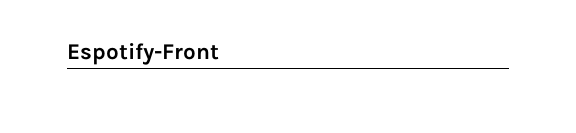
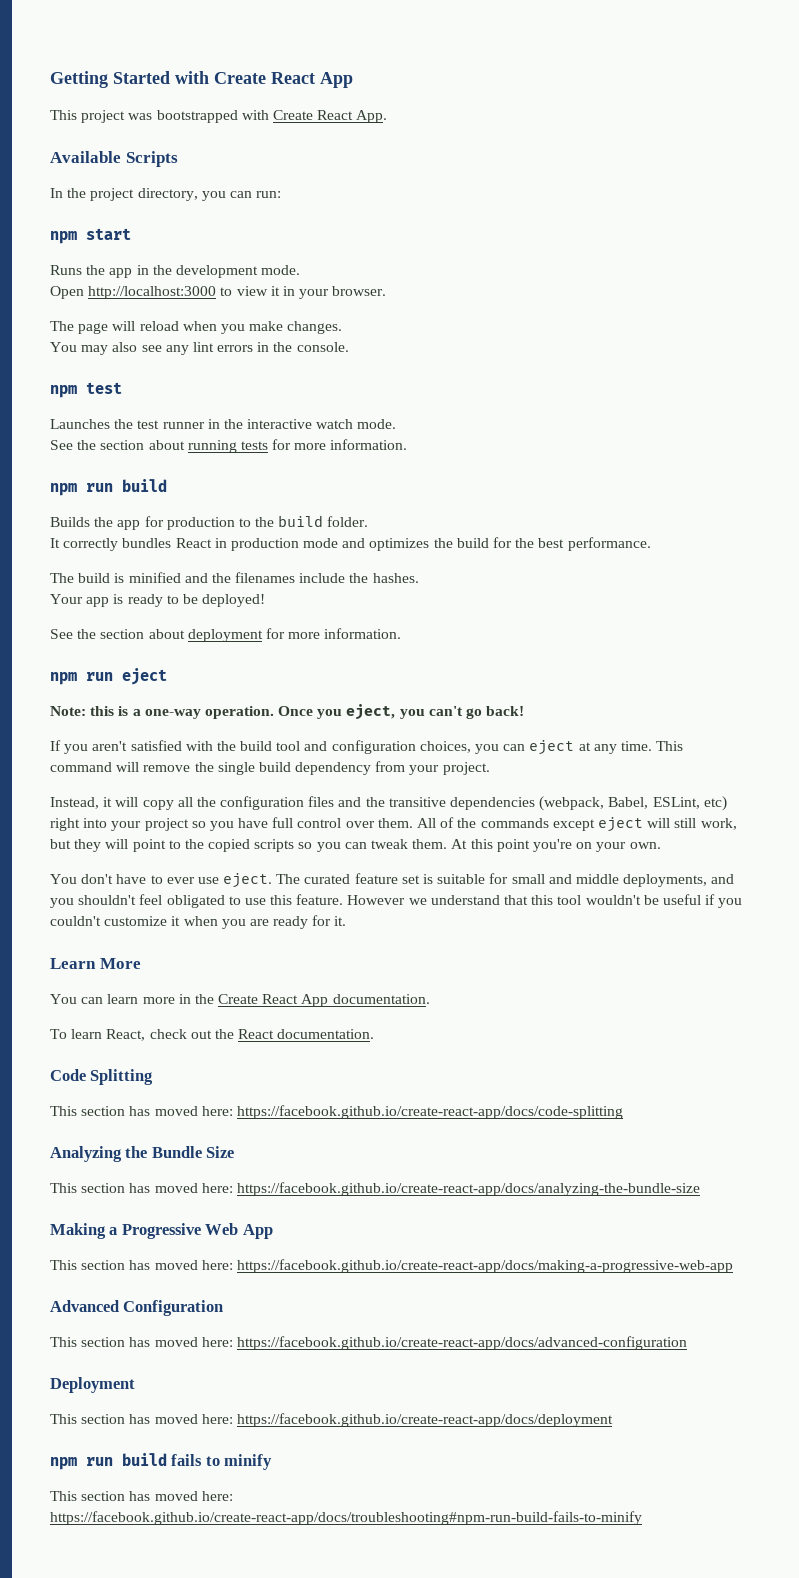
[67,43,219,65] Espotify-Front -> [50,71,353,88] [50,110,388,123] [50,151,178,167] [50,188,282,201] [50,228,131,244] [50,265,301,278] [50,286,387,299] [50,321,343,334] [50,342,349,355] [50,382,122,398] [50,419,397,429] [50,439,408,453] [50,479,167,496] [50,515,369,530] [50,537,651,551] [50,572,419,583] [50,594,266,607] [50,628,402,642] [50,668,167,685] [50,704,525,720] [50,740,684,755] [50,761,490,775] [50,796,727,811] [50,817,737,832] [50,839,661,852] [50,873,735,888] [50,894,743,908] [50,915,347,929] [50,958,141,969] [50,994,430,1007] [50,1029,375,1041] [50,1069,154,1085] [50,1105,623,1119] [50,1146,235,1162] [50,1182,700,1196] [50,1223,273,1239] [50,1259,733,1273] [50,1300,224,1316] [50,1336,687,1350] [50,1377,135,1393] [50,1413,613,1427] [50,1453,273,1470] [50,1491,233,1501] [50,1511,642,1525] Getting Started with Create React App // This project was bootstrapped with Create React App. // Available Scripts // In the project directory, you can run: // npm start // Runs the app in the development mode. // Open http://localhost:3000 to view it in your browser. // The page will reload when you make changes. // You may also see any lint errors in the console. // npm test // Launches the test runner in the interactive watch mode. // See the section about running tests for more information. // npm run build // Builds the app for production to the build folder. // It correctly bundles React in production mode and optimizes the build for the best performance. // The build is minified and the filenames include the hashes. // Your app is ready to be deployed! // See the section about deployment for more information. // npm run eject // Note: this is a one-way operation. Once you eject, you can't go back! // If you aren't satisfied with the build tool and configuration choices, you can eject at any time. This command will remove the single build dependency from your project. // Instead, it will copy all the configuration files and the transitive dependencies (webpack, Babel, ESLint, etc) right into your project so you have full control over them. All of the commands except eject will still work, but they will point to the copied scripts so you can tweak them. At this point you're on your own. // You don't have to ever use eject. The curated feature set is suitable for small and middle deployments, and you shouldn't feel obligated to use this feature. However we understand that this tool wouldn't be useful if you couldn't customize it when you are ready for it. // Learn More // You can learn more in the Create React App documentation. // To learn React, check out the React documentation. // Code Splitting // This section has moved here: https://facebook.github.io/create-react-app/docs/code-splitting // Analyzing the Bundle Size // This section has moved here: https://facebook.github.io/create-react-app/docs/analyzing-the-bundle-size // Making a Progressive Web App // This section has moved here: https://facebook.github.io/create-react-app/docs/making-a-progressive-web-app // Advanced Configuration // This section has moved here: https://facebook.github.io/create-react-app/docs/advanced-configuration // Deployment // This section has moved here: https://facebook.github.io/create-react-app/docs/deployment // npm run build fails to minify // This section has moved here: https://facebook.github.io/create-react-app/docs/troubleshooting#npm-run-build-fails-to-minify

